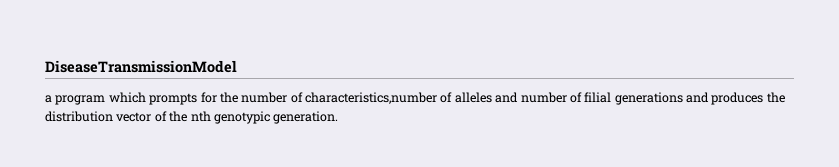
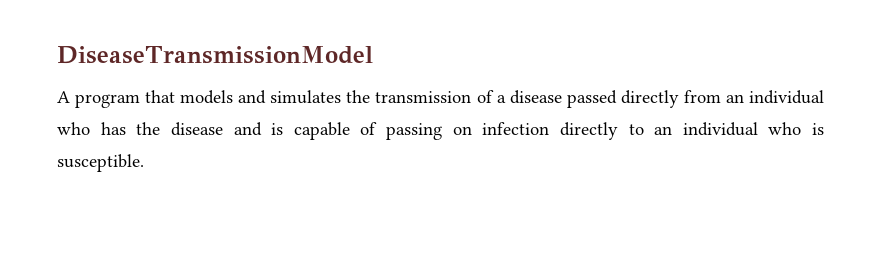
[45,92,785,105] [45,111,339,124] a program which prompts for the number of characteristics,number of alleles and number of filial generations and produces the distribution vector of the nth genotypic generation. -> [57,90,825,108] [57,122,824,140] [57,154,144,172] A program that models and simulates the transmission of a disease passed directly from an individual who has the disease and is capable of passing on infection directly to an individual who is susceptible.

